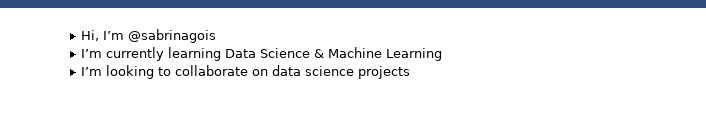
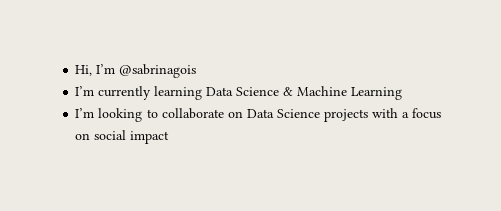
[272,65,411,79] data science projects -> [246,108,441,122] [75,130,170,144] Data Science projects with a focus on social impact

